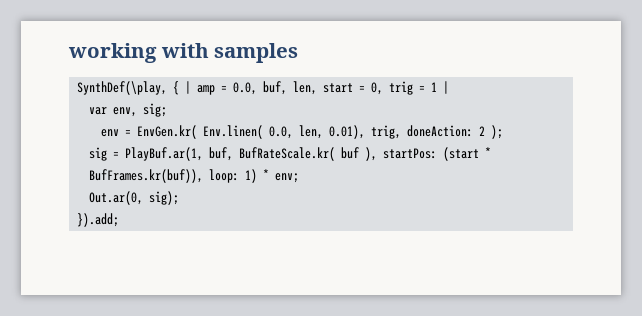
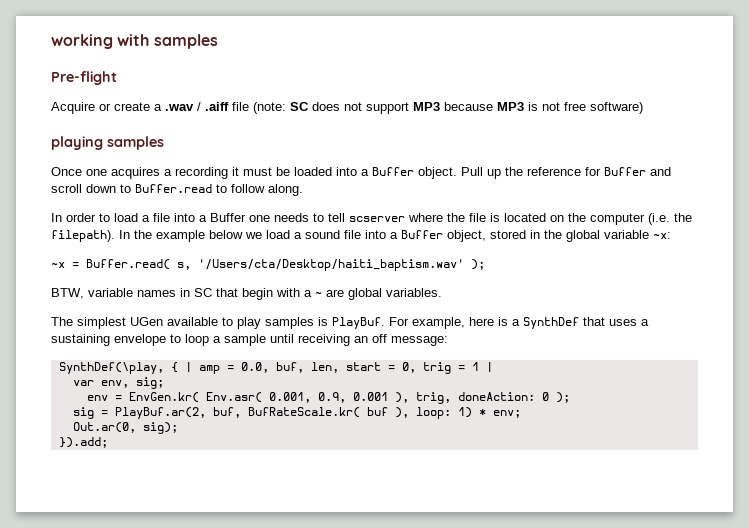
(299, 53) none -> [51,71,117,85] [51,102,643,114] [51,136,164,150] [51,167,671,179] [51,184,303,196] [51,213,692,225] [51,230,671,242] [51,259,485,271] [51,288,442,300] [51,317,649,329] [51,334,448,346] // Pre-flight // Acquire or create a .wav / .aiff file (note: SC does not support MP3 because MP3 is not free software) // playing samples // Once one acquires a recording it must be loaded into a Buffer object. Pull up the reference for Buffer and scroll down to Buffer.read to follow along. // In order to load a file into a Buffer one needs to tell scserver where the file is located on the computer (i.e. the filepath). In the example below we load a sound file into a Buffer object, stored in the global variable ~x: // ~x = Buffer.read( s, '/Users/cta/Desktop/haiti_baptism.wav' ); // BTW, variable names in SC that begin with a ~ are global variables. // The simplest UGen available to play samples is PlayBuf. For example, here is a SynthDef that uses a sustaining envelope to loop a sample until receiving an off message:
[203,125,366,139] Env.linen( 0.0, len, 0.01), -> [205,392,409,403] Env.asr( 0.001, 0.9, 0.001 ),
[479,126,486,136] 2 -> [541,392,549,401] 0
[125,147,204,161] PlayBuf.ar(1, -> [114,407,206,419] PlayBuf.ar(2,
[383,147,492,161] [89,169,204,183] startPos: (start * BufFrames.kr(buf)), -> (409, 412) none

